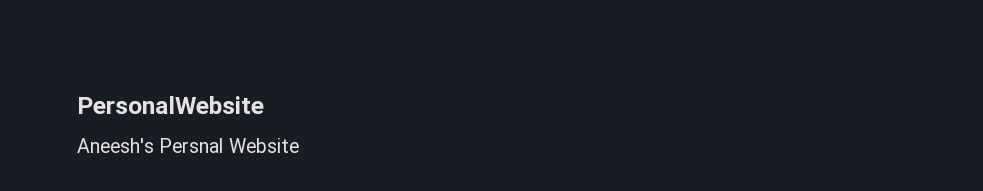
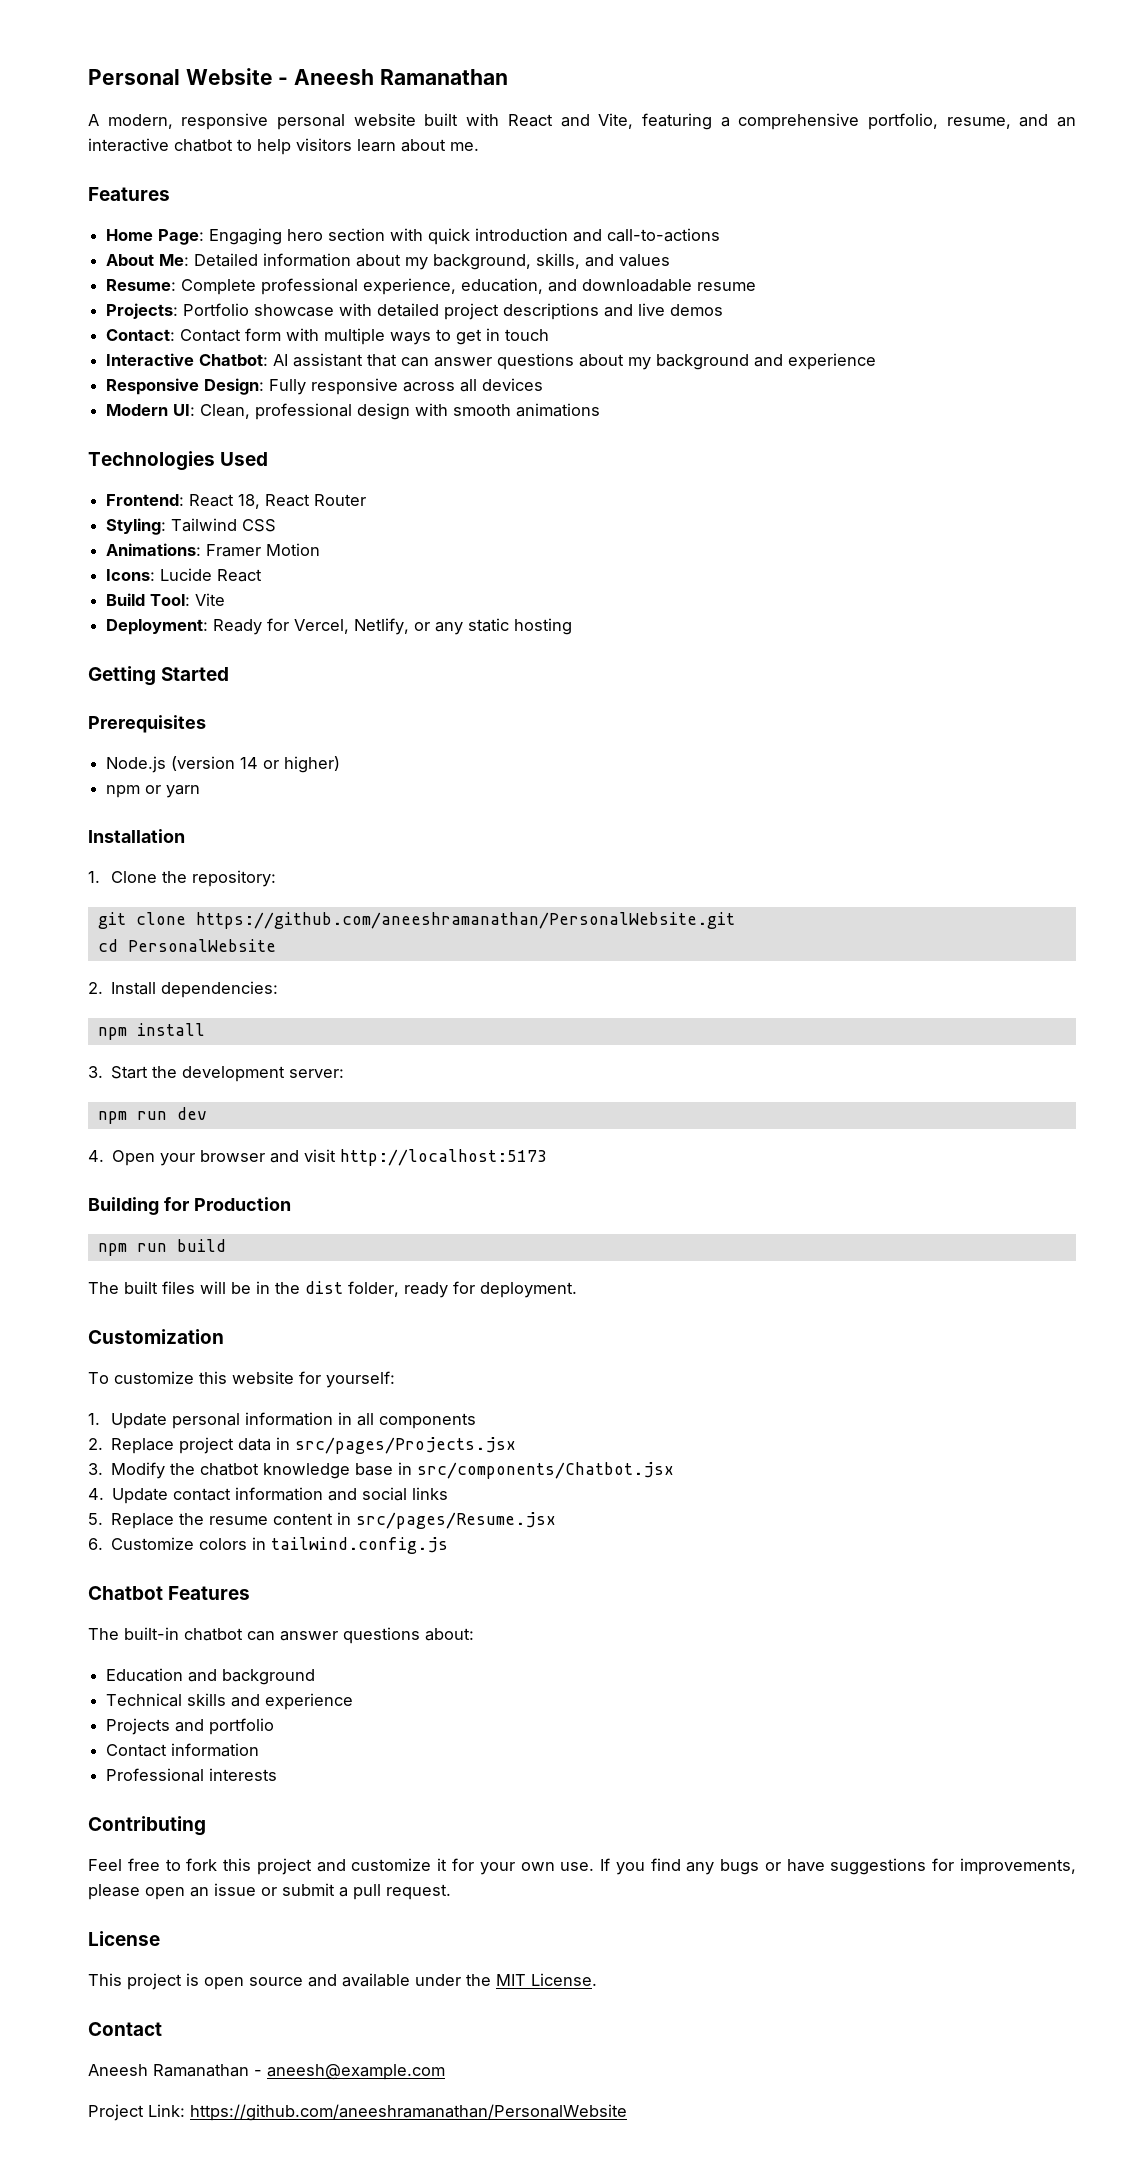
[77,96,264,114] [77,138,299,153] PersonalWebsite // Aneesh's Persnal Website -> [88,68,508,85] [88,113,1076,130] [88,138,479,155] [88,187,170,201] [106,228,721,245] [106,253,671,270] [106,278,757,295] [106,303,724,320] [106,328,550,345] [106,353,877,370] [106,378,544,395] [106,403,601,420] [88,451,269,471] [106,494,367,509] [106,518,277,535] [106,543,321,557] [106,568,263,582] [106,593,226,606] [106,618,573,635] [88,666,230,686] [88,715,206,733] [106,756,341,773] [106,785,201,798] [88,829,185,843] [88,870,276,887] [97,912,735,929] [97,939,276,952] [88,981,279,998] [97,1023,205,1040] [88,1066,345,1082] [97,1107,207,1124] [88,1149,548,1166] [88,1197,291,1215] [97,1239,226,1256] [88,1281,577,1298] [88,1329,224,1344] [88,1371,395,1388] [88,1412,476,1429] [88,1437,517,1454] [88,1462,675,1479] [88,1487,449,1504] [88,1512,557,1529] [88,1537,449,1554] [88,1586,251,1600] [88,1627,474,1644] [106,1668,316,1685] [106,1693,354,1710] [106,1718,275,1735] [106,1743,260,1757] [106,1768,278,1782] [88,1816,206,1836] [88,1858,1076,1875] [88,1883,451,1900] [88,1931,160,1946] [88,1973,597,1990] [88,2022,162,2036] [88,2064,445,2080] [88,2104,627,2121] Personal Website - Aneesh Ramanathan // A modern, responsive personal website built with React and Vite, featuring a comprehensive portfolio, resume, and an interactive chatbot to help visitors learn about me. // Features // Home Page: Engaging hero section with quick introduction and call-to-actions // About Me: Detailed information about my background, skills, and values // Resume: Complete professional experience, education, and downloadable resume // Projects: Portfolio showcase with detailed project descriptions and live demos // Contact: Contact form with multiple ways to get in touch // Interactive Chatbot: AI assistant that can answer questions about my background and experience // Responsive Design: Fully responsive across all devices // Modern UI: Clean, professional design with smooth animations // Technologies Used // Frontend: React 18, React Router // Styling: Tailwind CSS // Animations: Framer Motion // Icons: Lucide React // Build Tool: Vite // Deployment: Ready for Vercel, Netlify, or any static hosting // Getting Started // Prerequisites // Node.js (version 14 or higher) // npm or yarn // Installation // 1. Clone the repository: // git clone https://github.com/aneeshramanathan/PersonalWebsite.git // cd PersonalWebsite // 2. Install dependencies: // npm install // 3. Start the development server: // npm run dev // 4. Open your browser and visit http://localhost:5173 // Building for Production // npm run build // The built files will be in the dist folder, ready for deployment. // Customization // To customize this website for yourself: // 1. Update personal information in all components // 2. Replace project data in src/pages/Projects.jsx // 3. Modify the chatbot knowledge base in src/components/Chatbot.jsx // 4. Update contact information and social links // 5. Replace the resume content in src/pages/Resume.jsx // 6. Customize colors in tailwind.config.js // Chatbot Features // The built-in chatbot can answer questions about: // Education and background // Technical skills and experience // Projects and portfolio // Contact information // Professional interests // Contributing // Feel free to fork this project and customize it for your own use. If you find any bugs or have suggestions for improvements, please open an issue or submit a pull request. // License // This project is open source and available under the MIT License. // Contact // Aneesh Ramanathan - aneesh@example.com // Project Link: https://github.com/aneeshramanathan/PersonalWebsite

